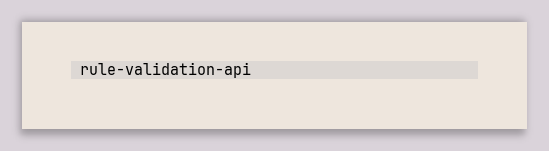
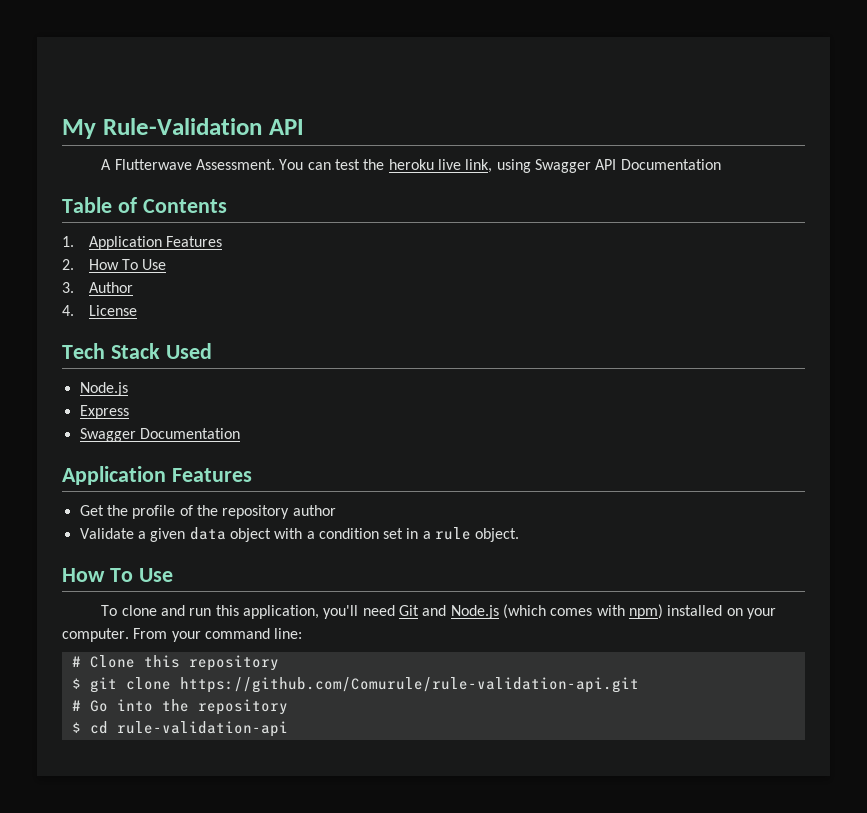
(80, 70) none -> [62,118,304,139] [101,159,721,173] [62,197,227,213] [62,236,222,250] [62,259,167,270] [62,282,133,293] [62,305,137,316] [62,343,212,359] [79,382,128,396] [79,405,129,419] [79,428,240,442] [62,466,252,485] [79,505,336,519] [79,527,520,542] [62,568,173,582] [101,604,776,619] [62,628,303,642] [71,655,279,671] [71,677,639,693] [71,699,288,715] [71,721,108,734] My Rule-Validation API // A Flutterwave Assessment. You can test the heroku live link, using Swagger API Documentation // Table of Contents // 1. Application Features // 2. How To Use // 3. Author // 4. License // Tech Stack Used // Node.js // Express // Swagger Documentation // Application Features // Get the profile of the repository author // Validate a given data object with a condition set in a rule object. // How To Use // To clone and run this application, you'll need Git and Node.js (which comes with npm) installed on your computer. From your command line: // # Clone this repository // $ git clone https://github.com/Comurule/rule-validation-api.git // # Go into the repository // $ cd

